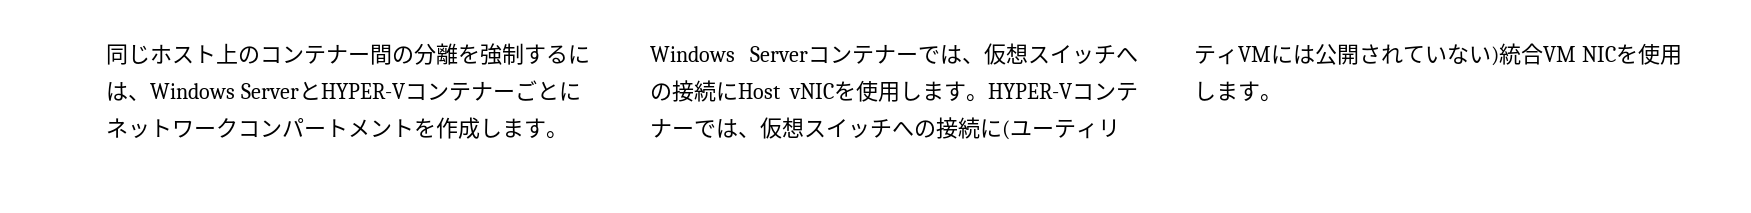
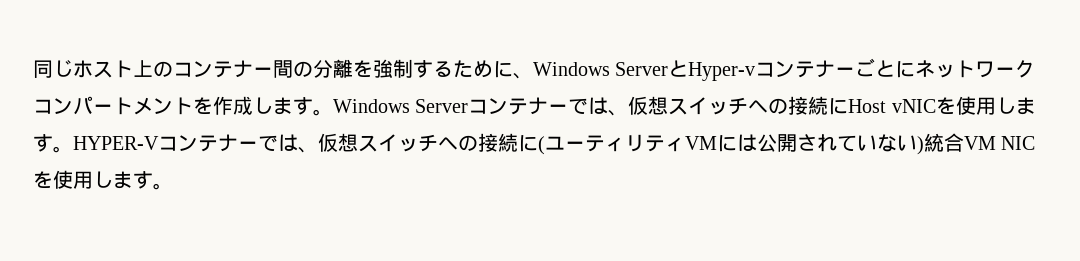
[568,45,590,64] [106,82,128,101] には -> [453,60,513,78] ために
[320,83,406,99] HYPER-V -> [688,62,756,81] Hyper-v

